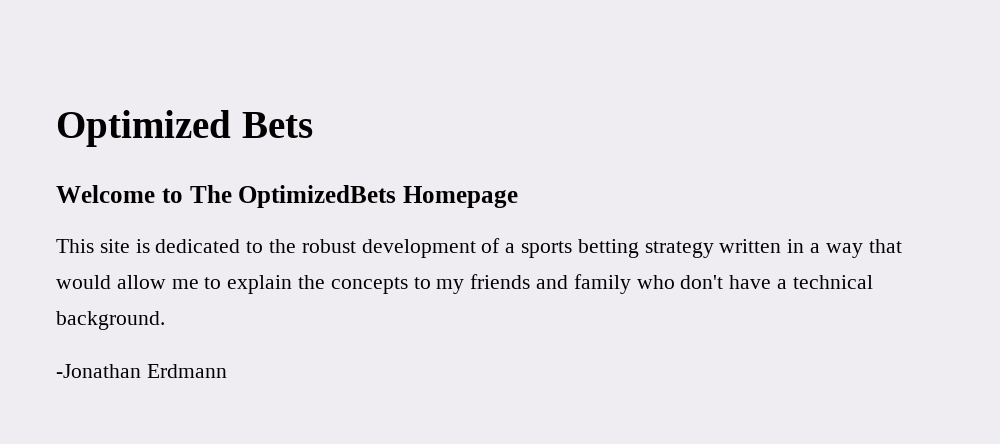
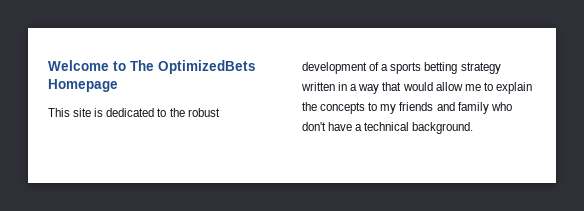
[56,110,313,147] Optimized Bets // -> (48, 65) none
[56,364,227,378] // -Jonathan Erdmann -> (474, 128) none

